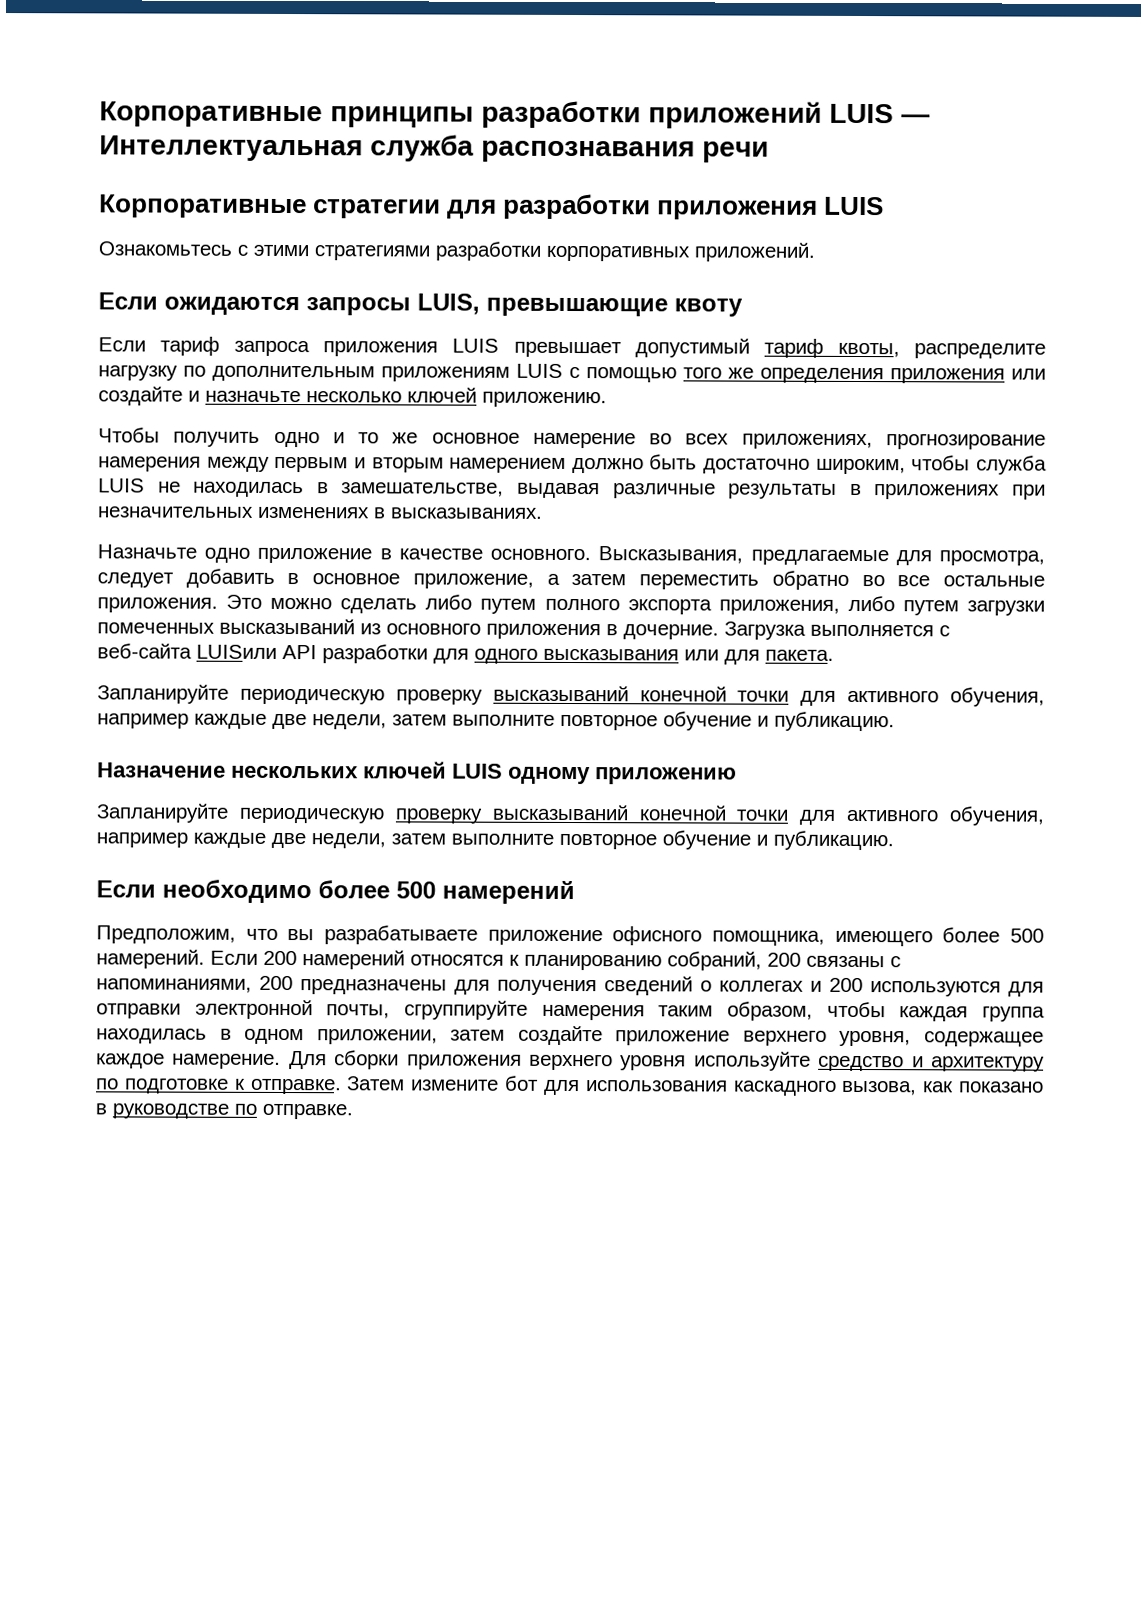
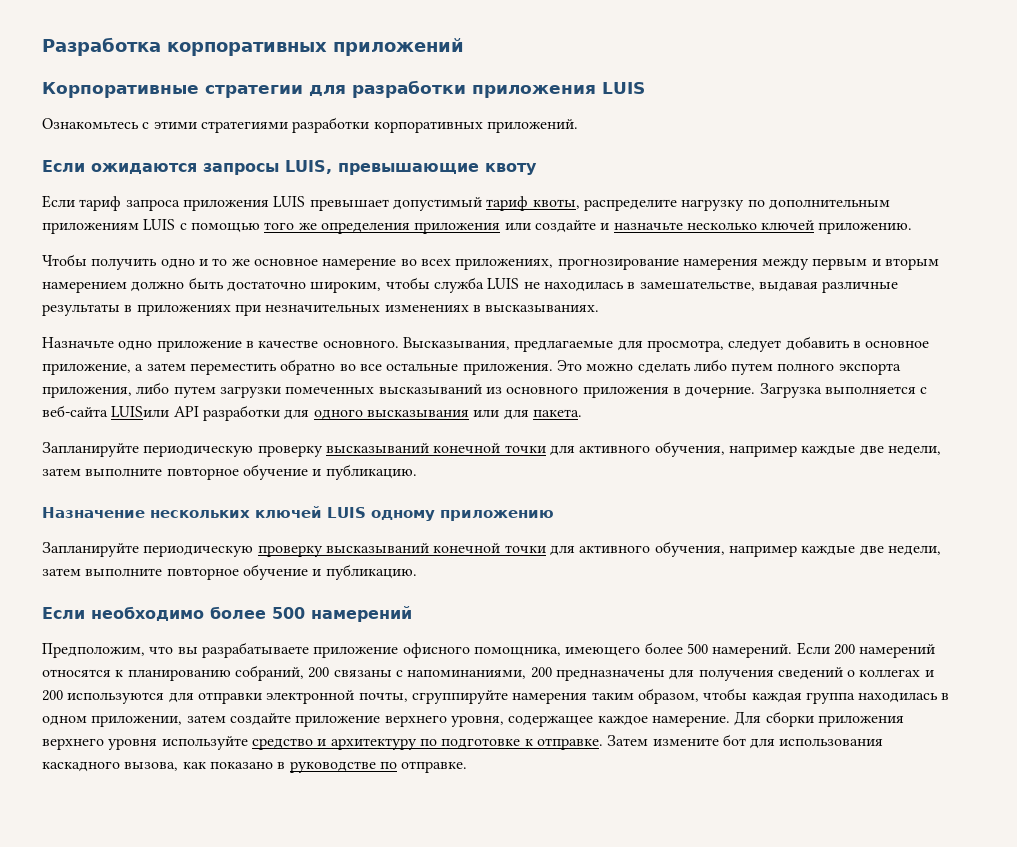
[99,100,930,129] [99,134,769,163] Корпоративные принципы разработки приложений LUIS — Интеллектуальная служба распознавания речи -> [42,37,464,56] Разработка корпоративных приложений

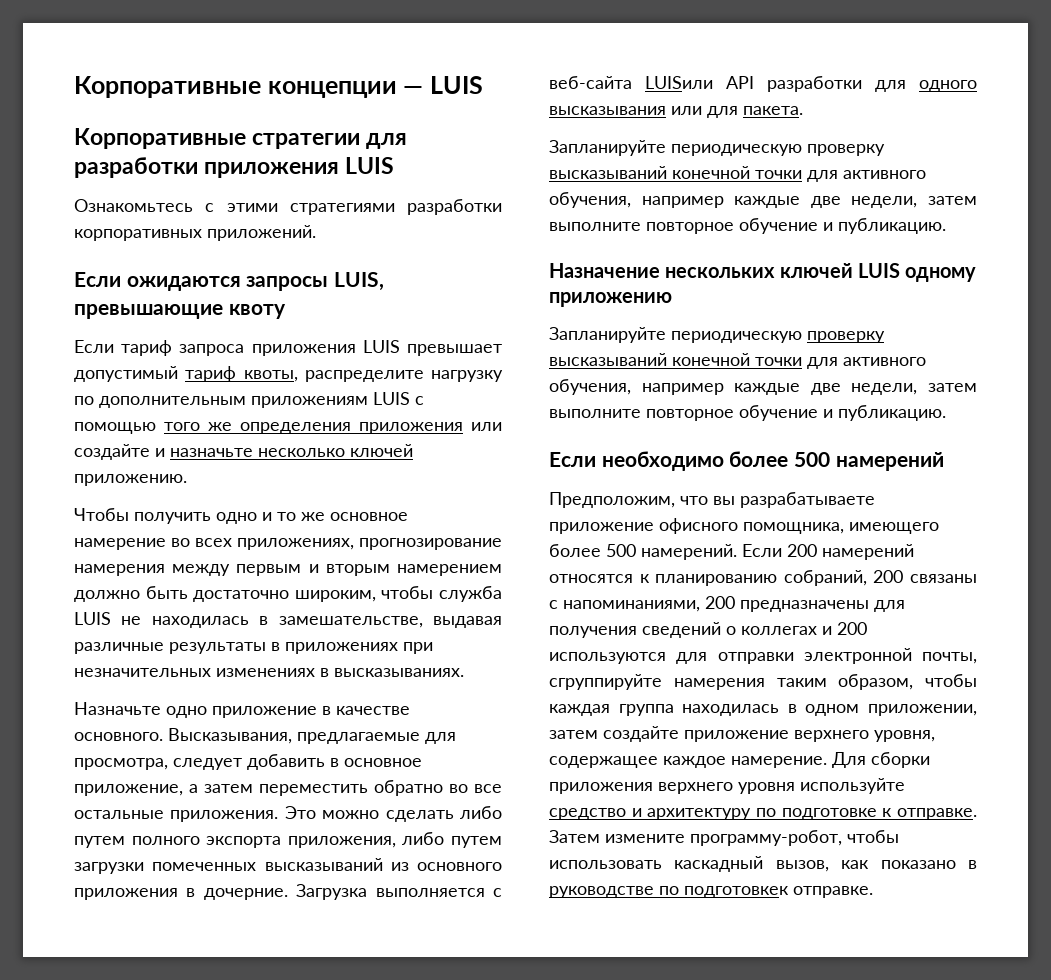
[42,37,464,56] Разработка корпоративных приложений -> [74,76,483,98] Корпоративные концепции — LUIS
[722,734,884,749] [42,761,179,772] бот для использования каскадного вызова, -> [690,830,899,846] [549,856,829,872] программу-робот, чтобы использовать каскадный вызов,
(397, 765) none -> [684,886,789,898] подготовкек

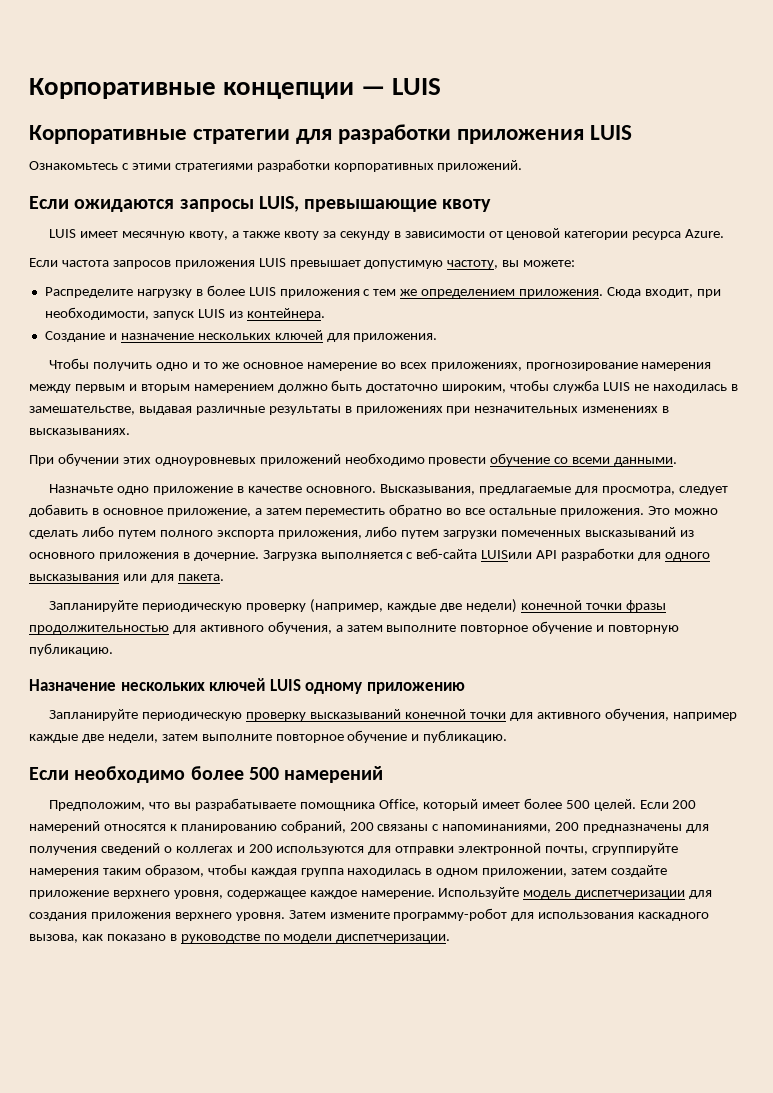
[74,340,245,356] // Если тариф запроса -> [49,228,725,240] [29,258,171,269] // LUIS имеет месячную квоту, а также квоту за секунду в зависимости от ценовой категории ресурса Azure. // Если частота запросов
[74,366,503,382] [74,392,424,408] [74,422,502,434] [74,444,413,460] [74,474,187,486] допустимый тариф квоты, распределите нагрузку по дополнительным приложениям LUIS с помощью того же определения приложения или создайте и назначьте несколько ключей приложению. -> [364,260,576,269] [44,285,721,298] [44,307,325,320] [44,330,438,342] допустимую частоту, вы можете: // Распределите нагрузку в более LUIS приложения с тем же определением приложения. Сюда входит, при необходимости, запуск LUIS из контейнера. // Создание и назначение нескольких ключей для приложения.
(464, 672) none -> [29,453,678,466] // При обучении этих одноуровневых приложений необходимо провести обучение со всеми данными.
[549,166,926,182] [549,192,977,208] [549,218,833,234] высказываний конечной точки для активного обучения, например каждые две недели, затем выполните повторное обучение и -> [310,599,666,613] [29,621,680,634] (например, каждые две недели) конечной точки фразы продолжительностью для активного обучения, а затем выполните повторное обучение и повторную
[549,518,939,534] [549,544,737,560] приложение офисного помощника, имеющего более 500 намерений. -> [300,798,636,811] помощника Office, который имеет более 500 целей.
[832,752,930,768] [549,778,905,794] [549,808,977,820] [549,830,899,846] [549,856,829,872] Для сборки приложения верхнего уровня используйте средство и архитектуру по подготовке к отправке. Затем измените программу-робот, чтобы использовать каскадный вызов, -> [438,887,713,899] [29,908,710,921] [29,934,78,943] Используйте модель диспетчеризации для создания приложения верхнего уровня. Затем измените программу-робот для использования каскадного вызова,
[684,886,873,898] подготовкек отправке. -> [283,934,451,943] модели диспетчеризации.

